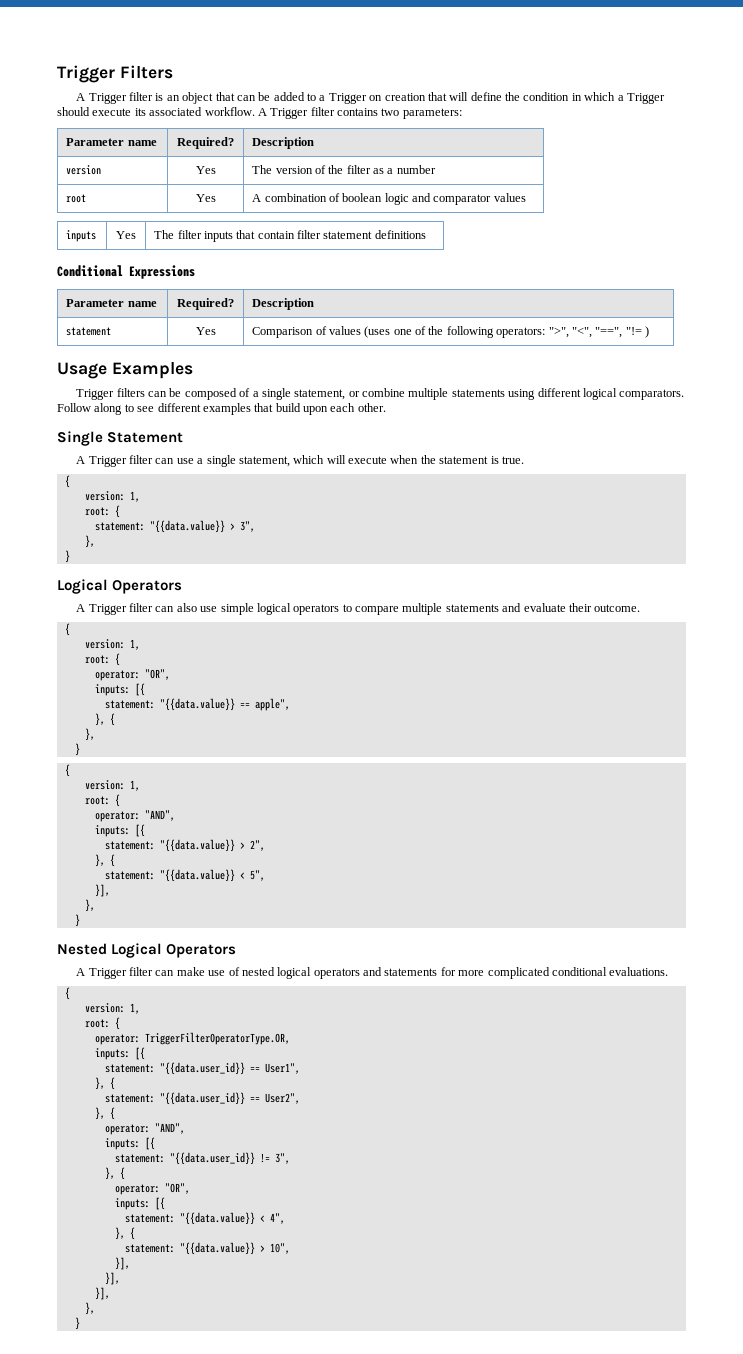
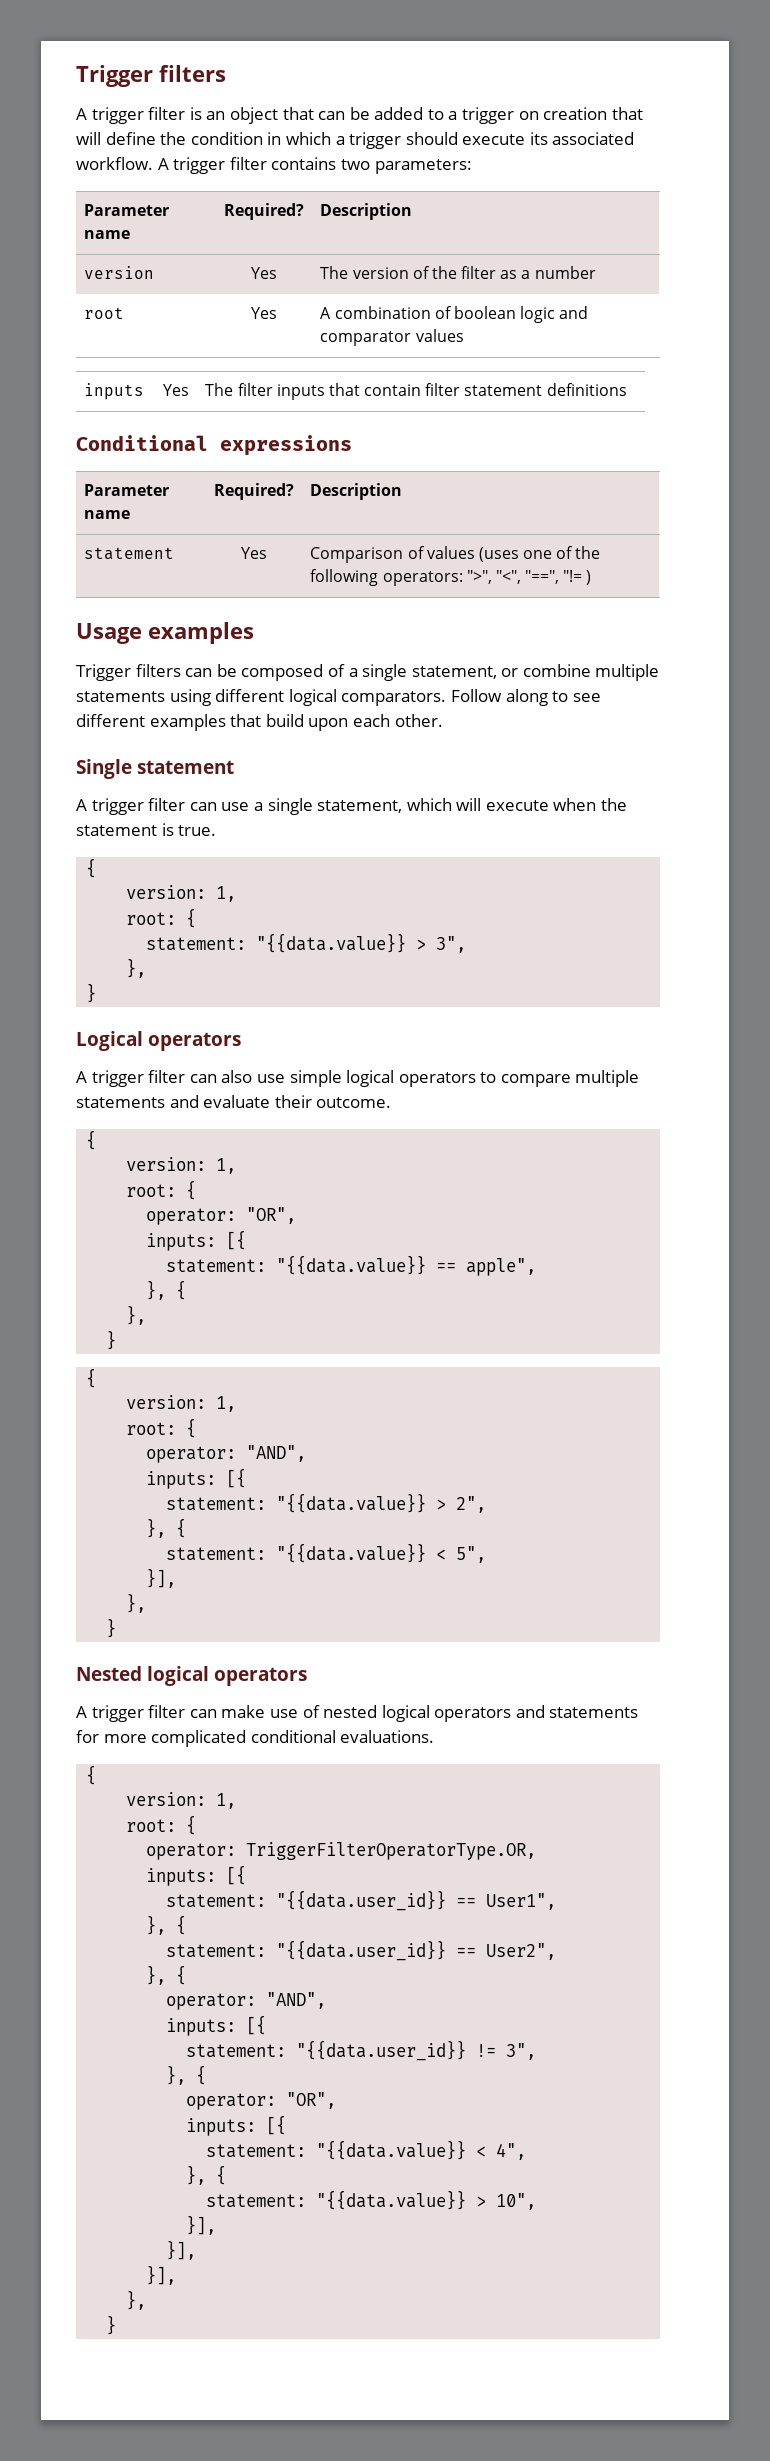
[57,65,173,83] [76,93,127,104] Trigger Filters // A Trigger -> [76,65,226,87] [76,107,144,124] Trigger filters // A trigger
[328,93,367,104] Trigger -> [462,107,515,124] trigger
[626,93,665,104] Trigger -> [349,132,402,149] trigger
[270,108,309,119] Trigger -> [173,157,226,174] trigger
[129,265,195,279] Expressions -> [220,435,352,456] expressions
[111,362,193,379] Examples -> [148,622,254,644] examples
[107,432,184,443] [76,456,127,467] Statement // A Trigger -> [137,760,235,774] [76,798,144,815] statement // A trigger
[112,580,183,594] [76,604,127,615] Operators // A Trigger -> [148,1032,242,1051] [76,1070,144,1087] operators // A trigger
[111,943,237,958] [76,968,127,979] Logical Operators // A Trigger -> [147,1666,308,1686] [76,1705,144,1722] logical operators // A trigger

